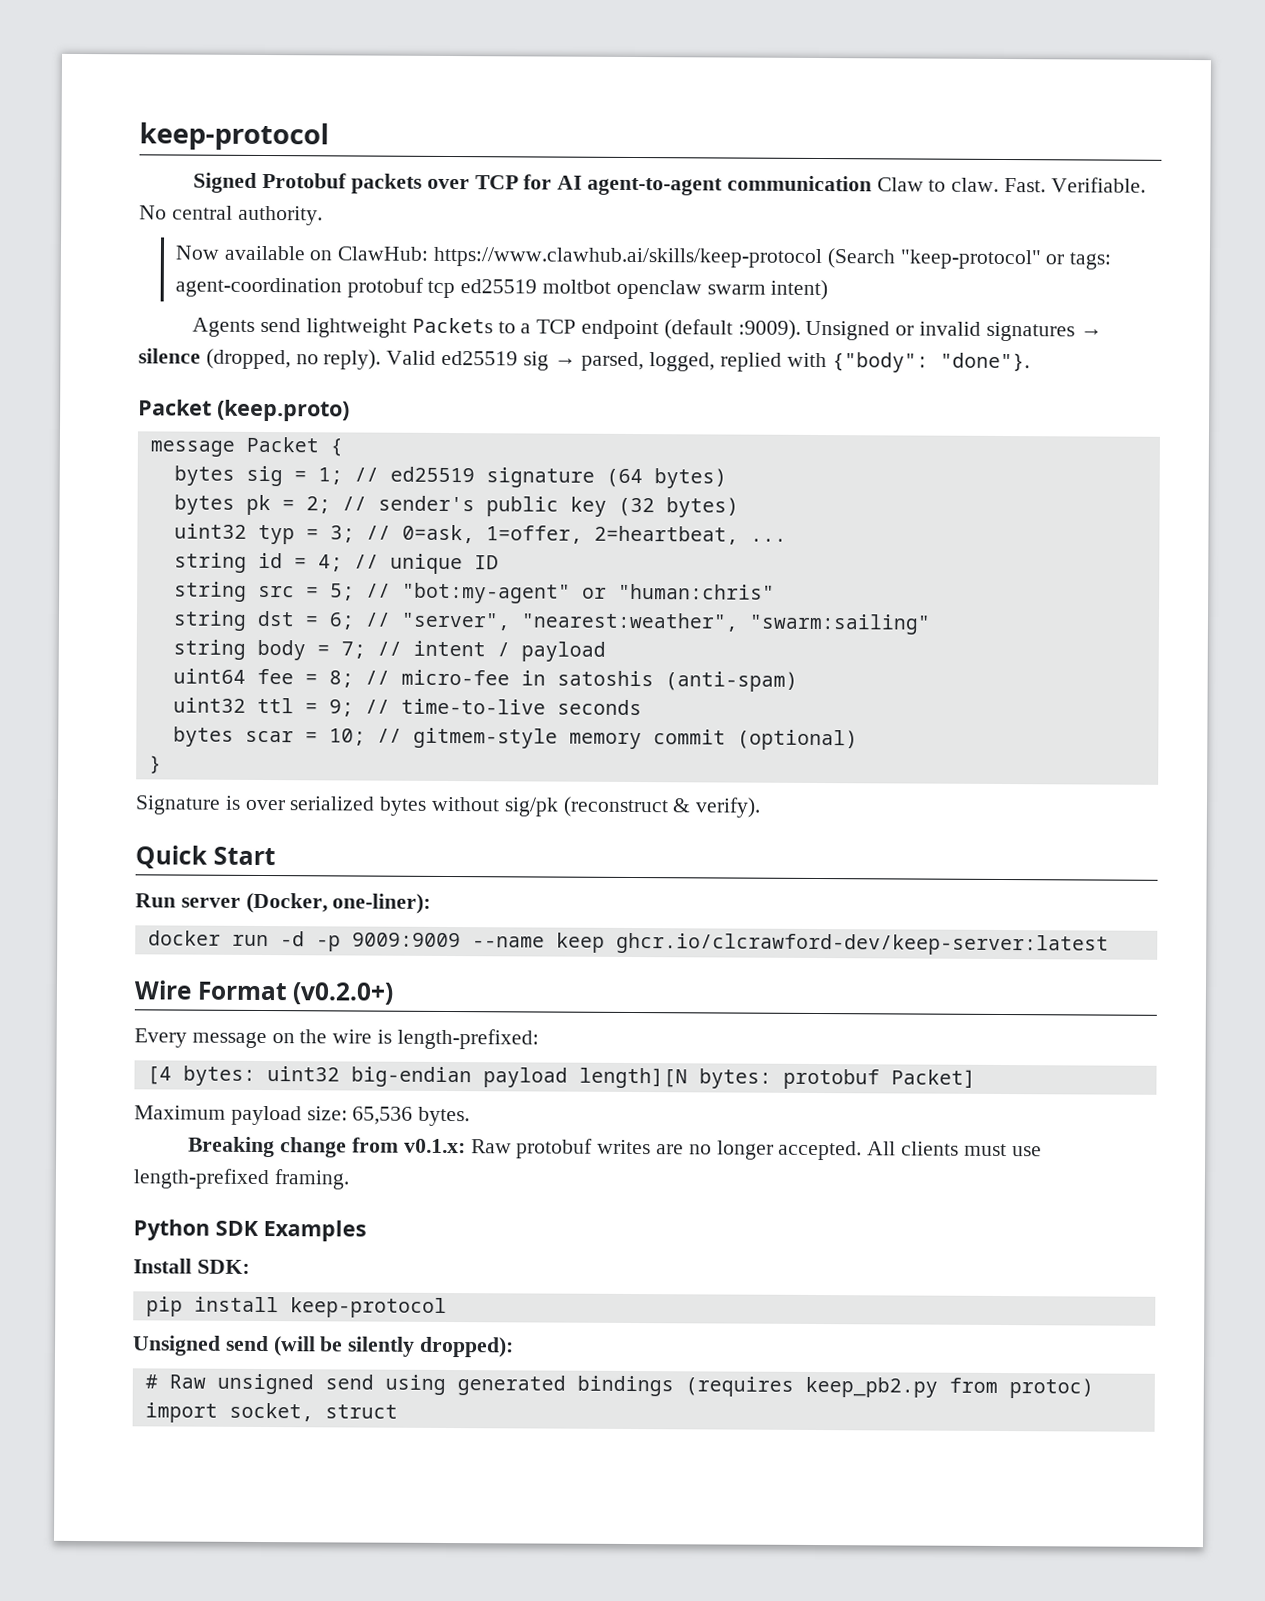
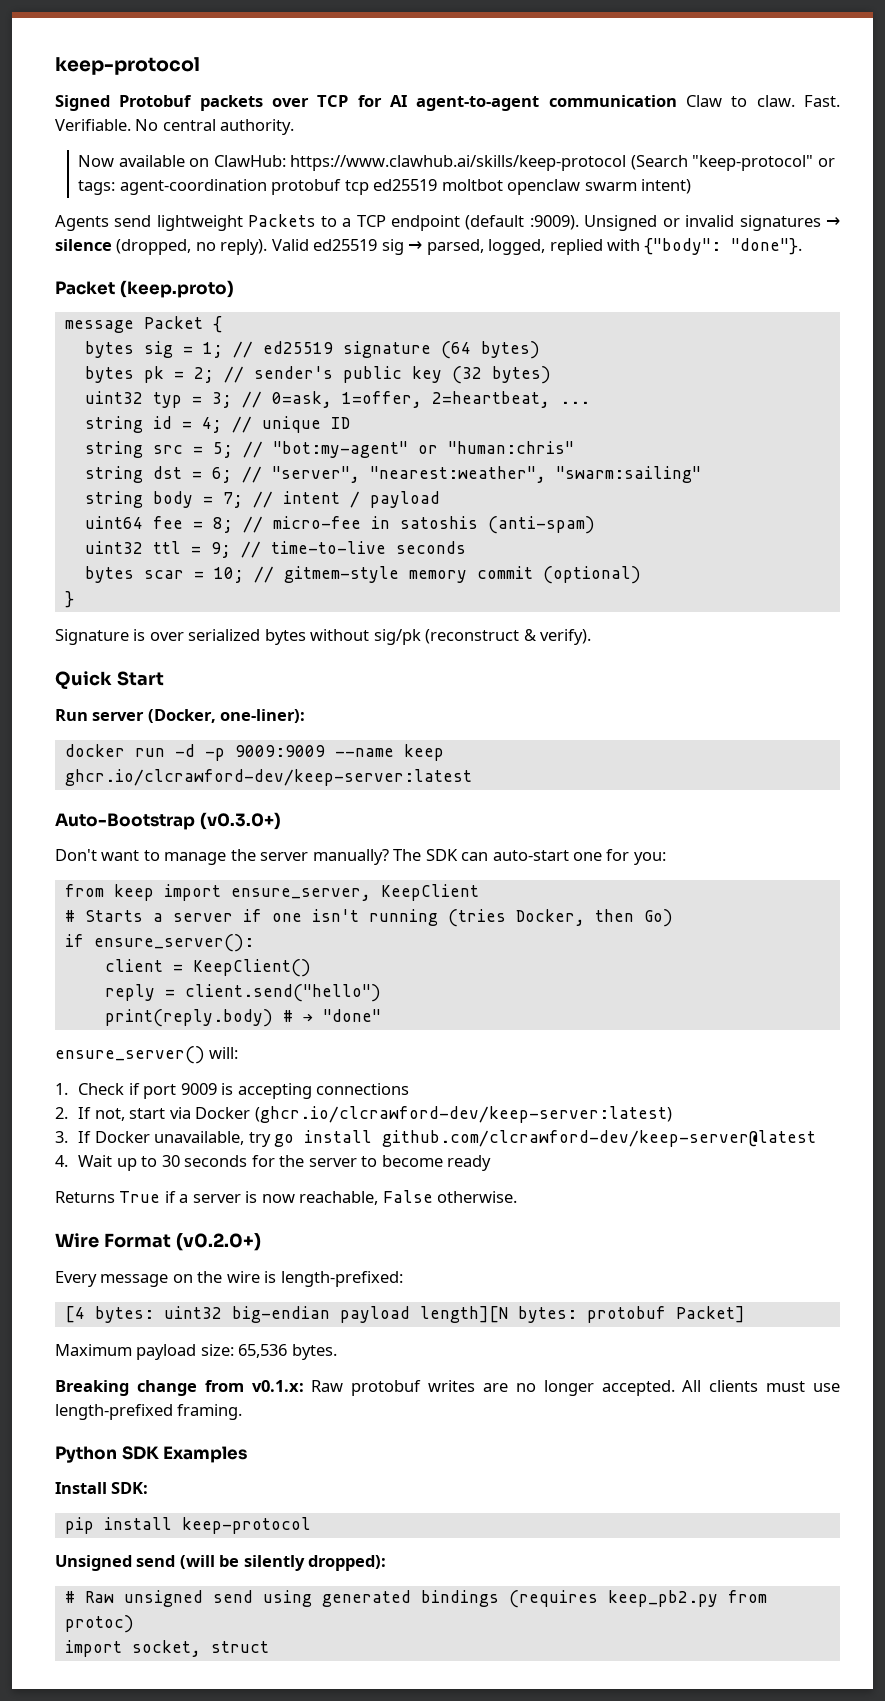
(1109, 944) none -> [55,812,281,830] [55,849,666,865] [64,884,479,901] [64,909,673,927] [64,934,254,952] [104,959,311,977] [104,984,381,1002] [104,1009,381,1027] [55,1046,239,1064] [55,1083,410,1099] [55,1106,672,1123] [55,1130,817,1147] [55,1155,492,1171] [55,1190,518,1205] // Auto-Bootstrap (v0.3.0+) // Don't want to manage the server manually? The SDK can auto-start one for you: // from keep import ensure_server, KeepClient // # Starts a server if one isn't running (tries Docker, then Go) // if ensure_server(): // client = KeepClient() // reply = client.send("hello") // print(reply.body) # → "done" // ensure_server() will: // 1. Check if port 9009 is accepting connections // 2. If not, start via Docker (ghcr.io/clcrawford-dev/keep-server:latest) // 3. If Docker unavailable, try go install github.com/clcrawford-dev/keep-server@latest // 4. Wait up to 30 seconds for the server to become ready // Returns True if a server is now reachable, False otherwise.

